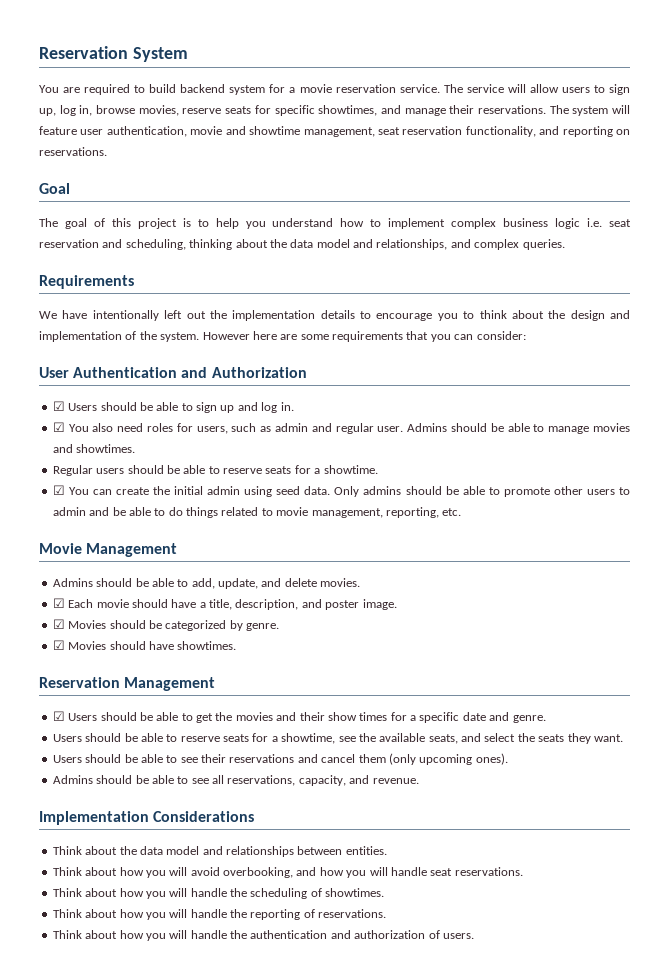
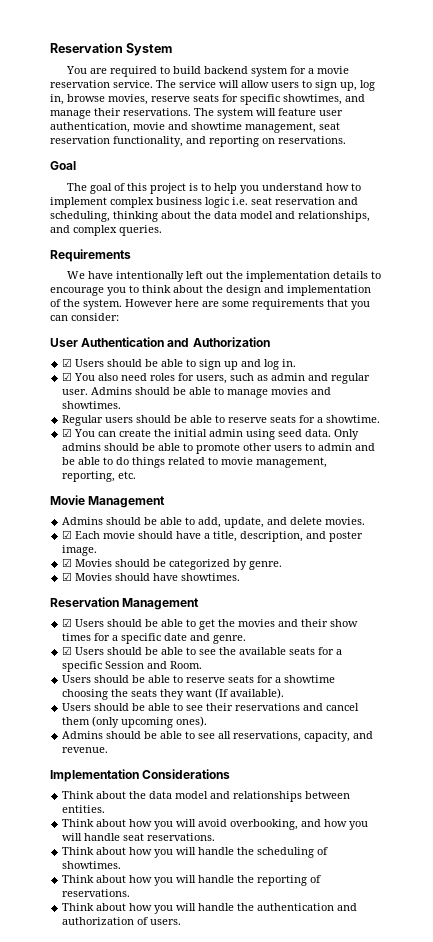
(546, 719) none -> [62,646,343,655] [62,661,203,672] // ☑ Users should be able to see the available seats for a specific Session and Room.
[281,733,623,744] showtime, see the available seats, and select the seats they want. -> [284,675,336,683] [62,688,285,700] showtime choosing the seats they want (If available).

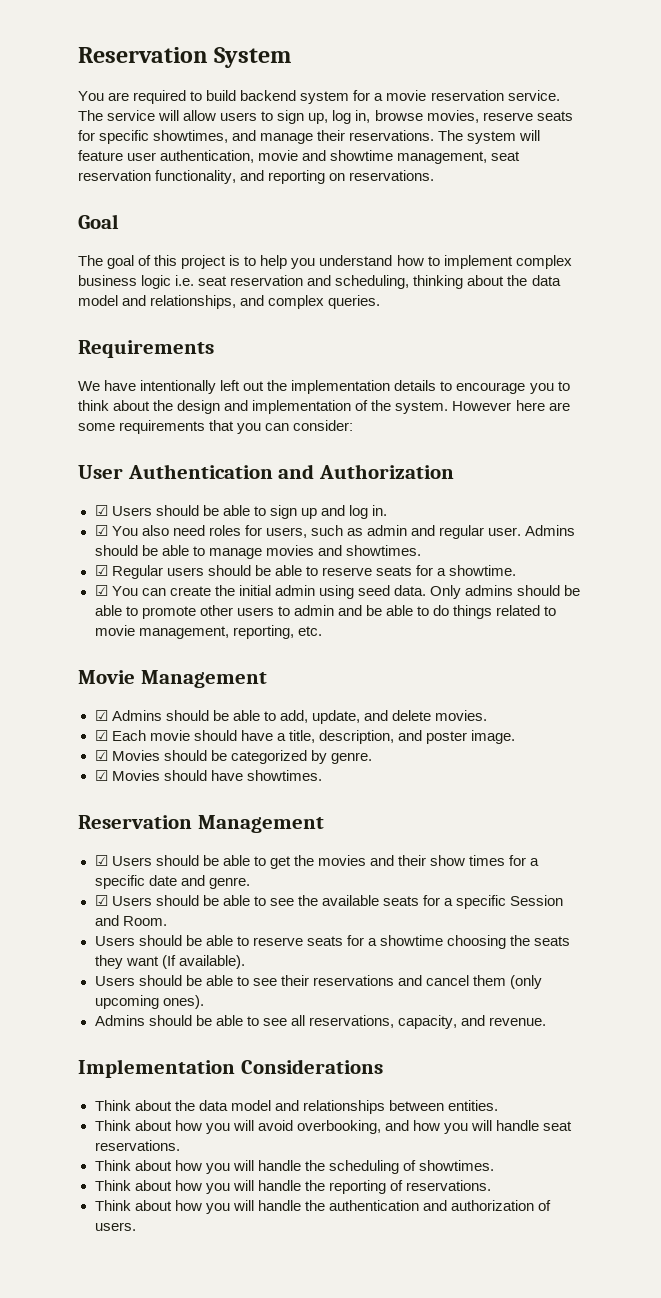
(122, 405) none -> [94,565,108,576] ☑
(166, 502) none -> [94,710,108,721] ☑

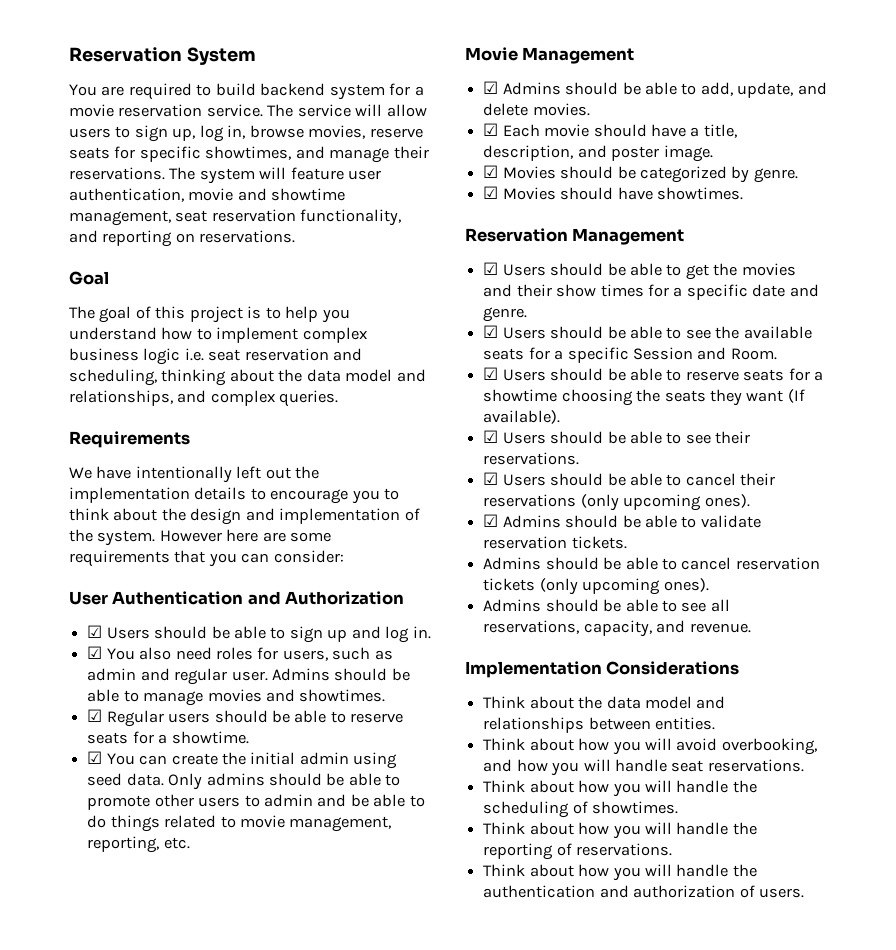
(167, 921) none -> [483,367,499,380] ☑
(245, 962) none -> [483,430,499,443] ☑
[312,975,507,986] reservations and cancel them -> [483,452,580,465] [483,472,776,486] [483,494,750,511] [483,514,761,528] [483,536,627,549] [483,557,820,570] [483,578,536,591] reservations. // ☑ Users should be able to cancel their reservations (only upcoming ones). // ☑ Admins should be able to validate reservation tickets. // Admins should be able to cancel reservation tickets

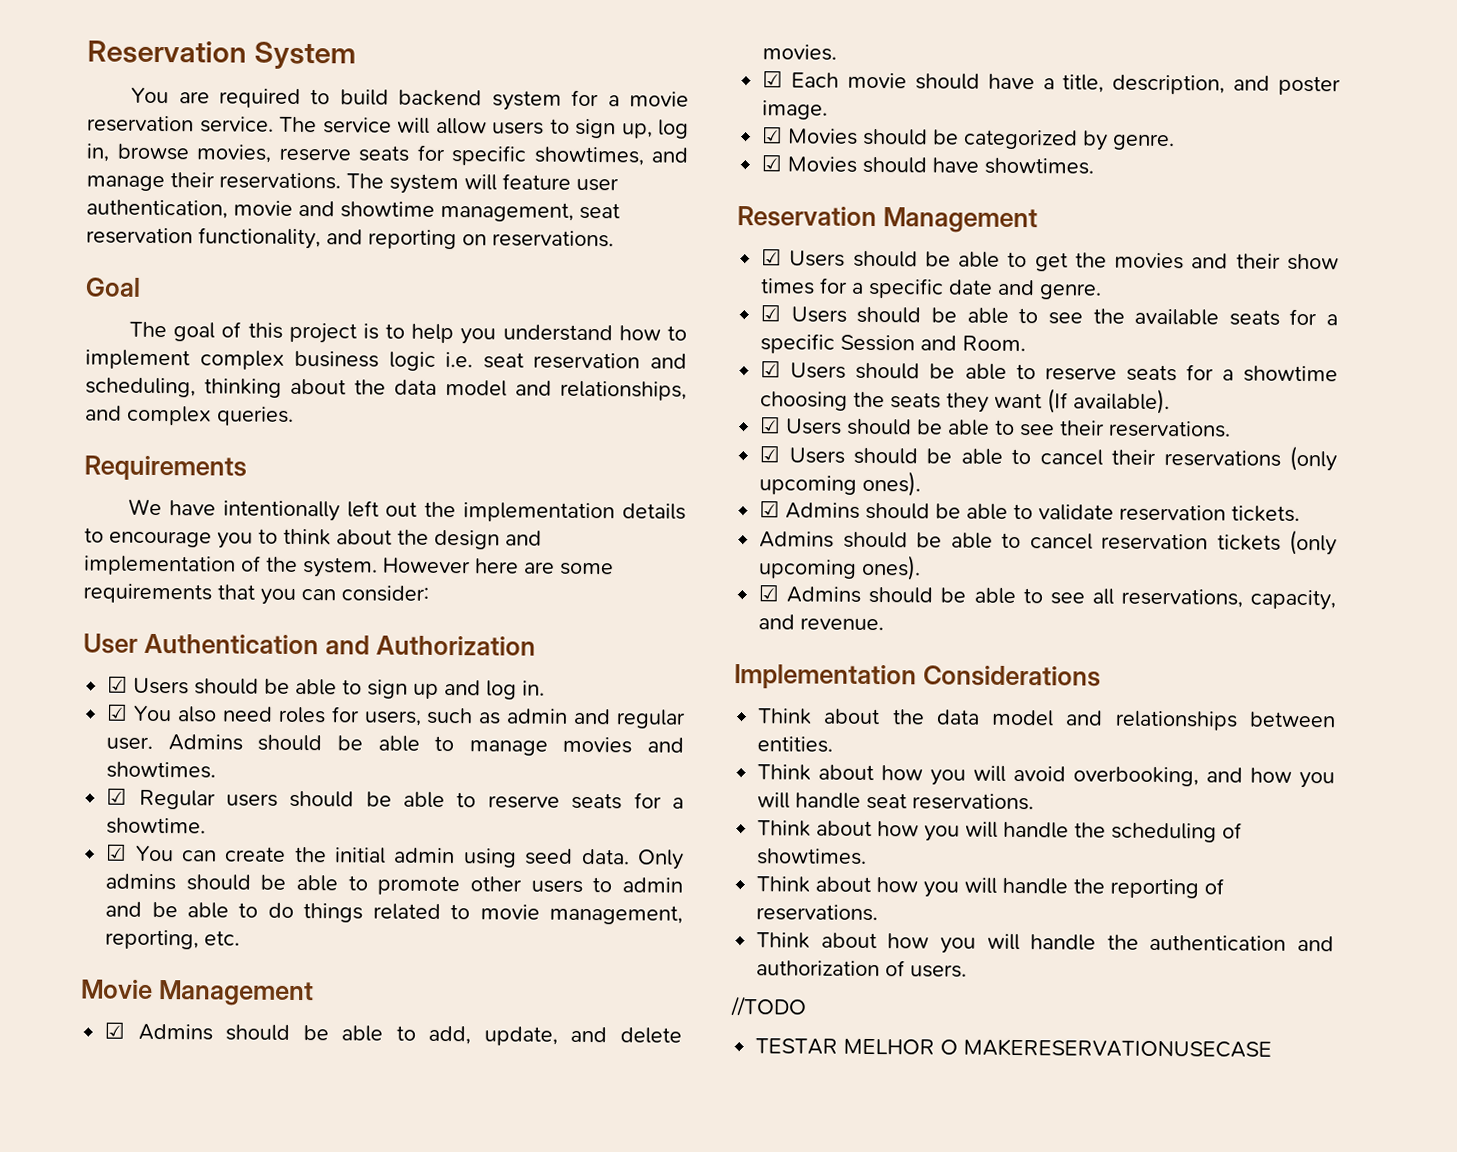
(709, 585) none -> [758,584,780,602] ☑
(804, 893) none -> [730,996,807,1017] [755,1038,1273,1058] // //TODO // TESTAR MELHOR O MAKERESERVATIONUSECASE

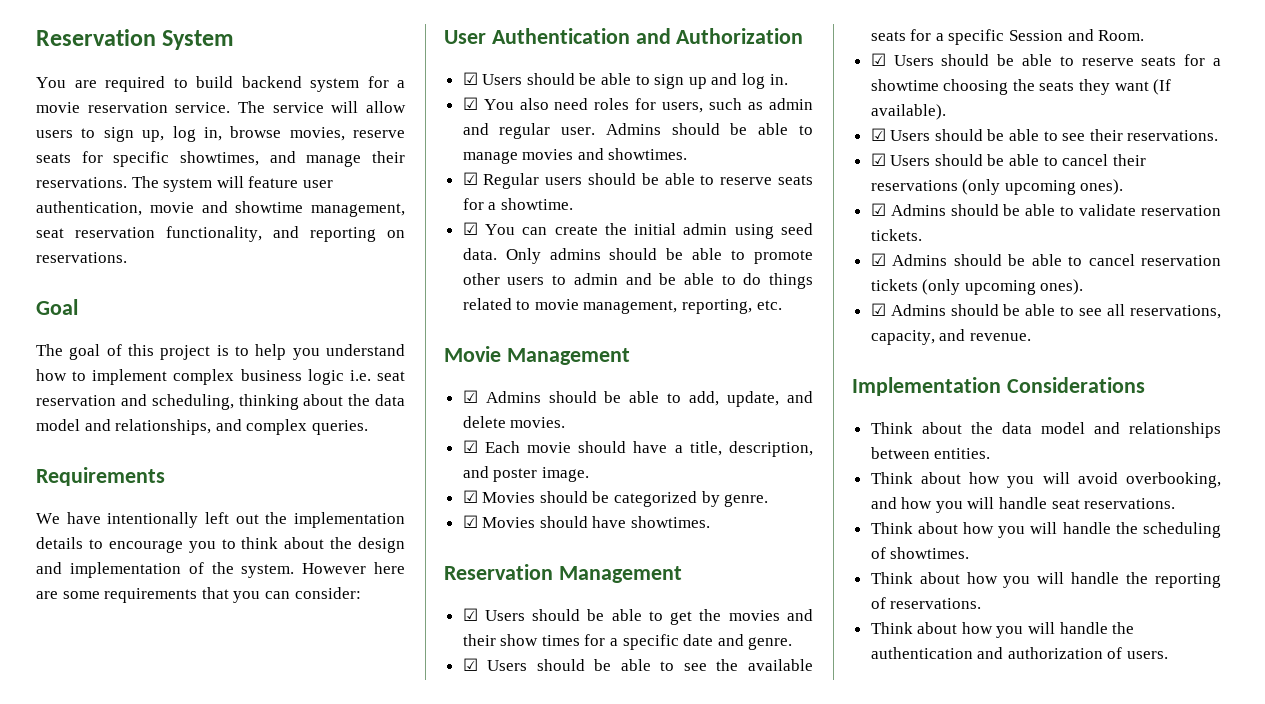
(1301, 513) none -> [870,253,886,266] ☑
[730,996,807,1017] [755,1038,1273,1058] // //TODO // TESTAR MELHOR O MAKERESERVATIONUSECASE -> (1169, 655) none

